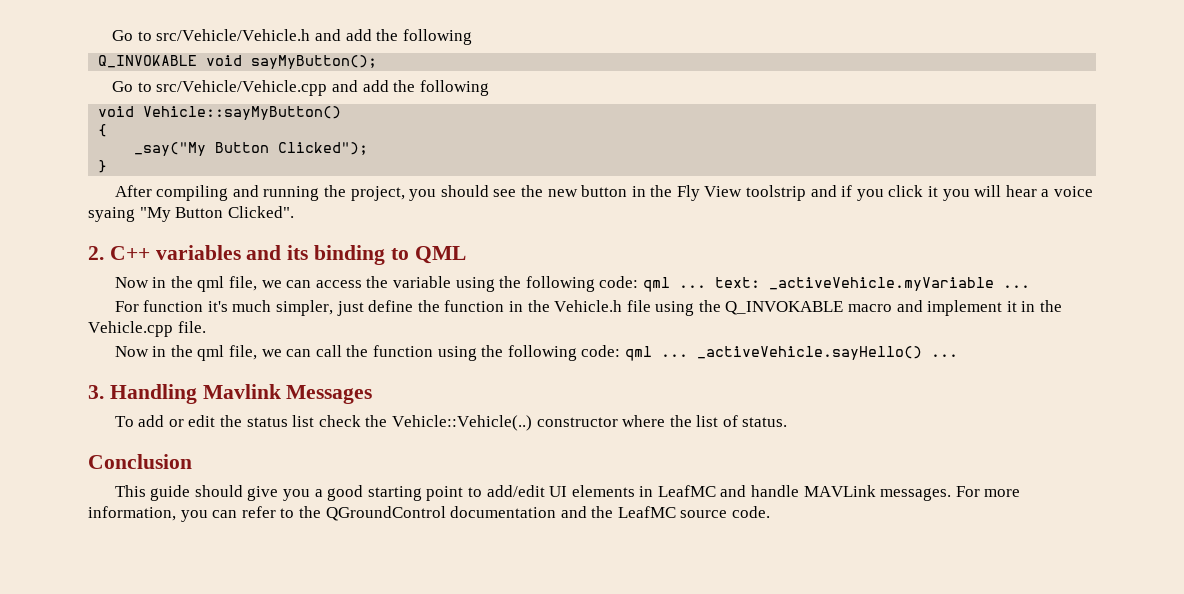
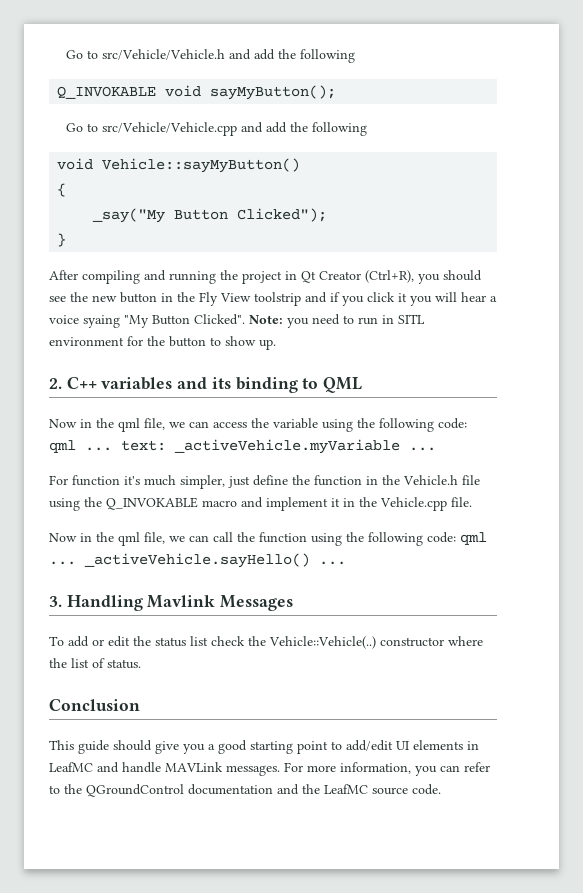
[350,186,405,201] project, -> [242,270,414,284] project in Qt Creator (Ctrl+R),
(294, 212) none -> [249,314,425,328] [49,336,276,350] Note: you need to run in SITL environment for the button to show up.

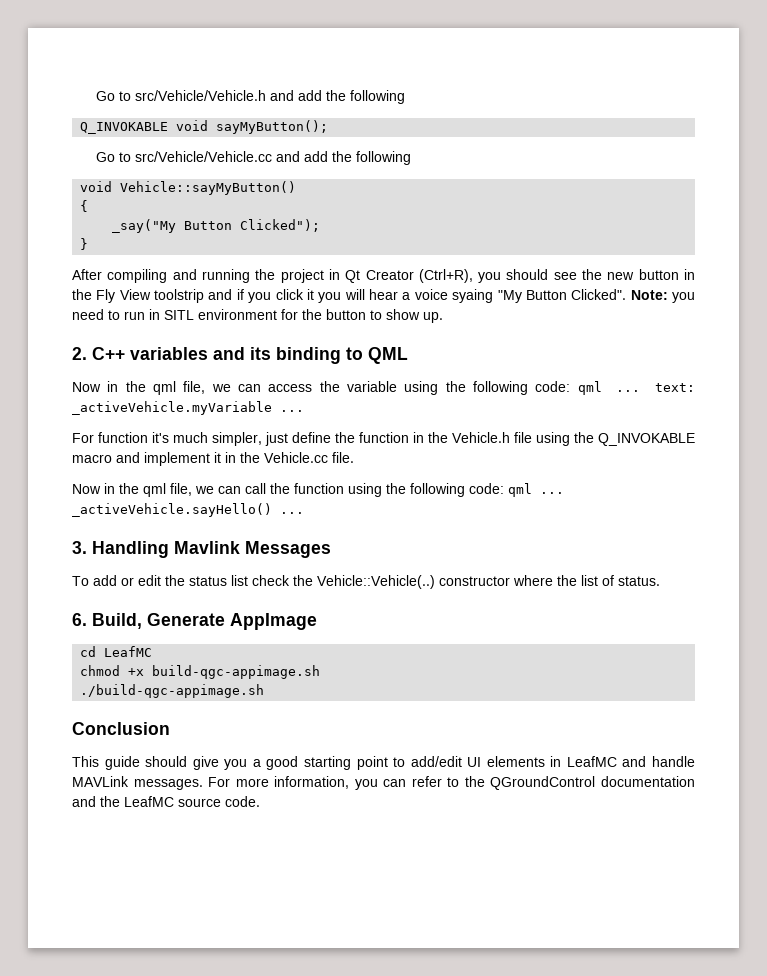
[101,122,237,136] src/Vehicle/Vehicle.cpp -> [134,151,272,162] src/Vehicle/Vehicle.cc
[380,497,447,511] Vehicle.cpp -> [264,452,328,463] Vehicle.cc
(141, 664) none -> [72,613,317,630] [80,646,153,657] [80,665,321,679] [80,684,265,698] // 6. Build, Generate AppImage // cd LeafMC // chmod +x build-qgc-appimage.sh // ./build-qgc-appimage.sh

